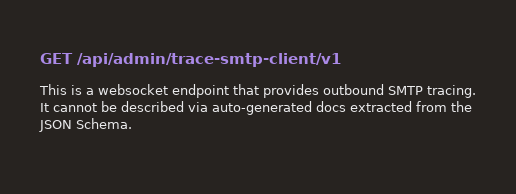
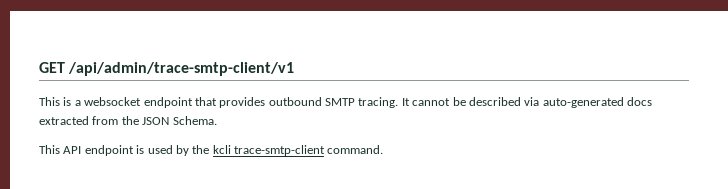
(132, 123) none -> [39,145,384,156] // This API endpoint is used by the kcli trace-smtp-client command.

